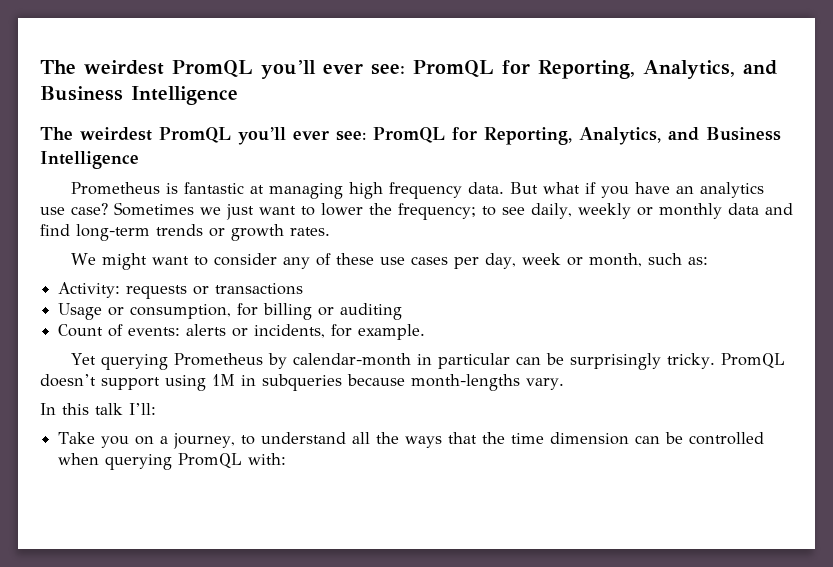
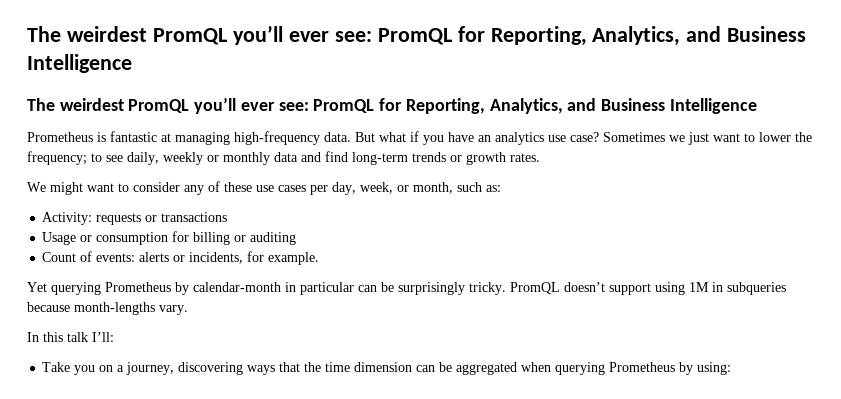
[348,182,462,199] high frequency -> [234,131,320,145] high-frequency
[521,253,561,265] week -> [360,182,393,194] week,
[130,304,232,319] consumption, -> [96,232,169,245] consumption
[241,432,400,445] to understand all the -> [178,362,244,375] discovering
[689,432,765,445] controlled -> [456,362,518,375] aggregated
[178,453,287,468] PromQL with: -> [609,362,732,375] Prometheus by using:

